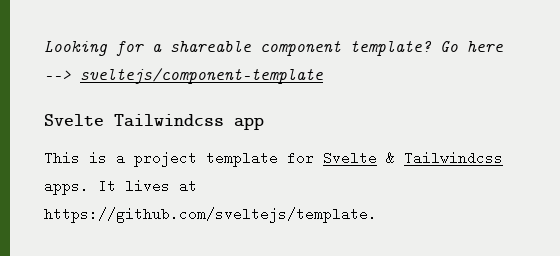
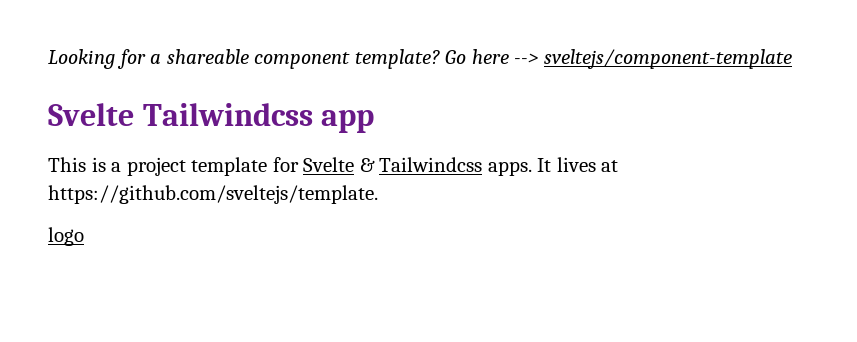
(377, 215) none -> [48,227,84,246] // logo

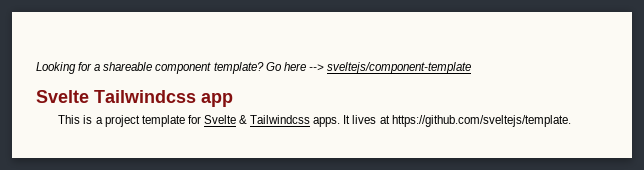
[48,227,84,246] // logo -> (571, 121) none

